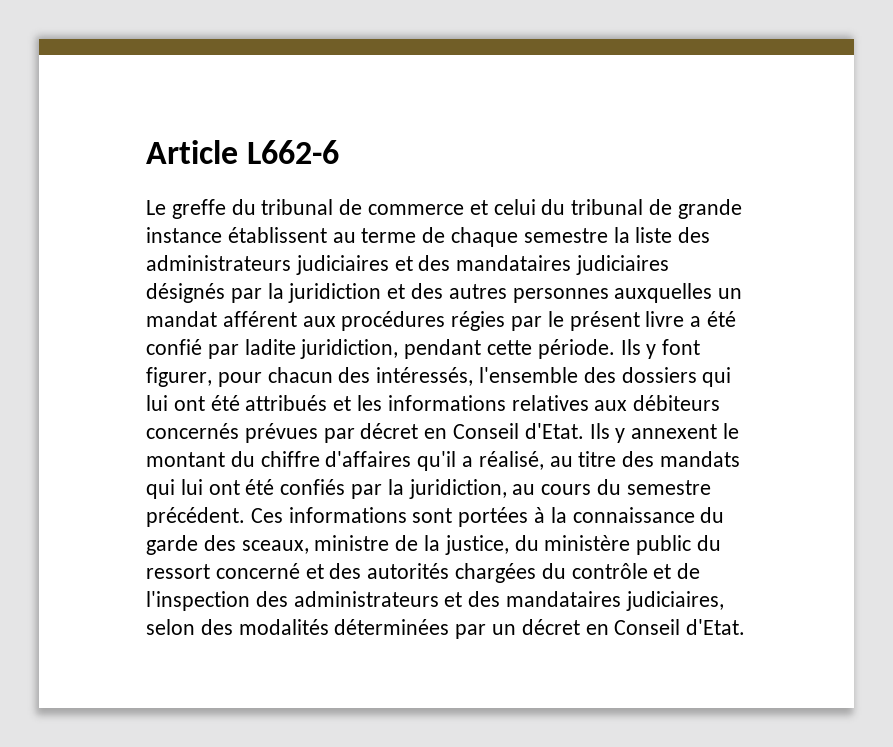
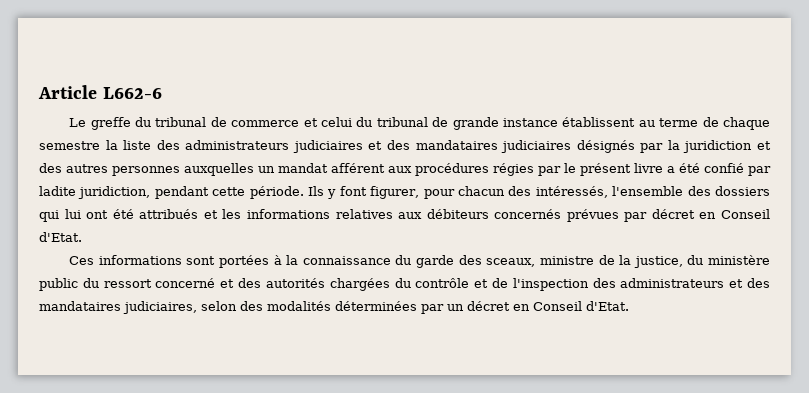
[589,423,740,443] [146,451,741,471] [146,479,711,499] [146,507,245,527] Ils y annexent le montant du chiffre d'affaires qu'il a réalisé, au titre des mandats qui lui ont été confiés par la juridiction, au cours du semestre précédent. -> (82, 237) //

